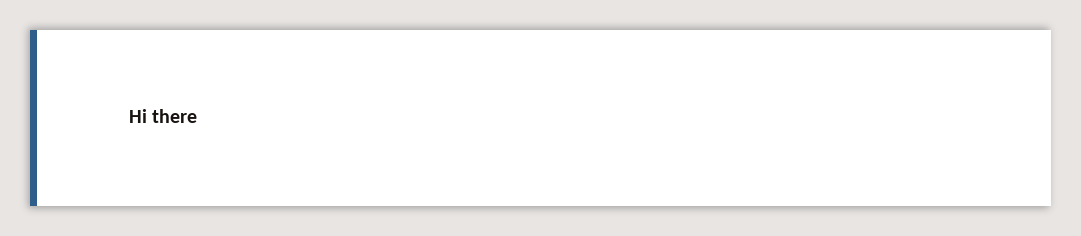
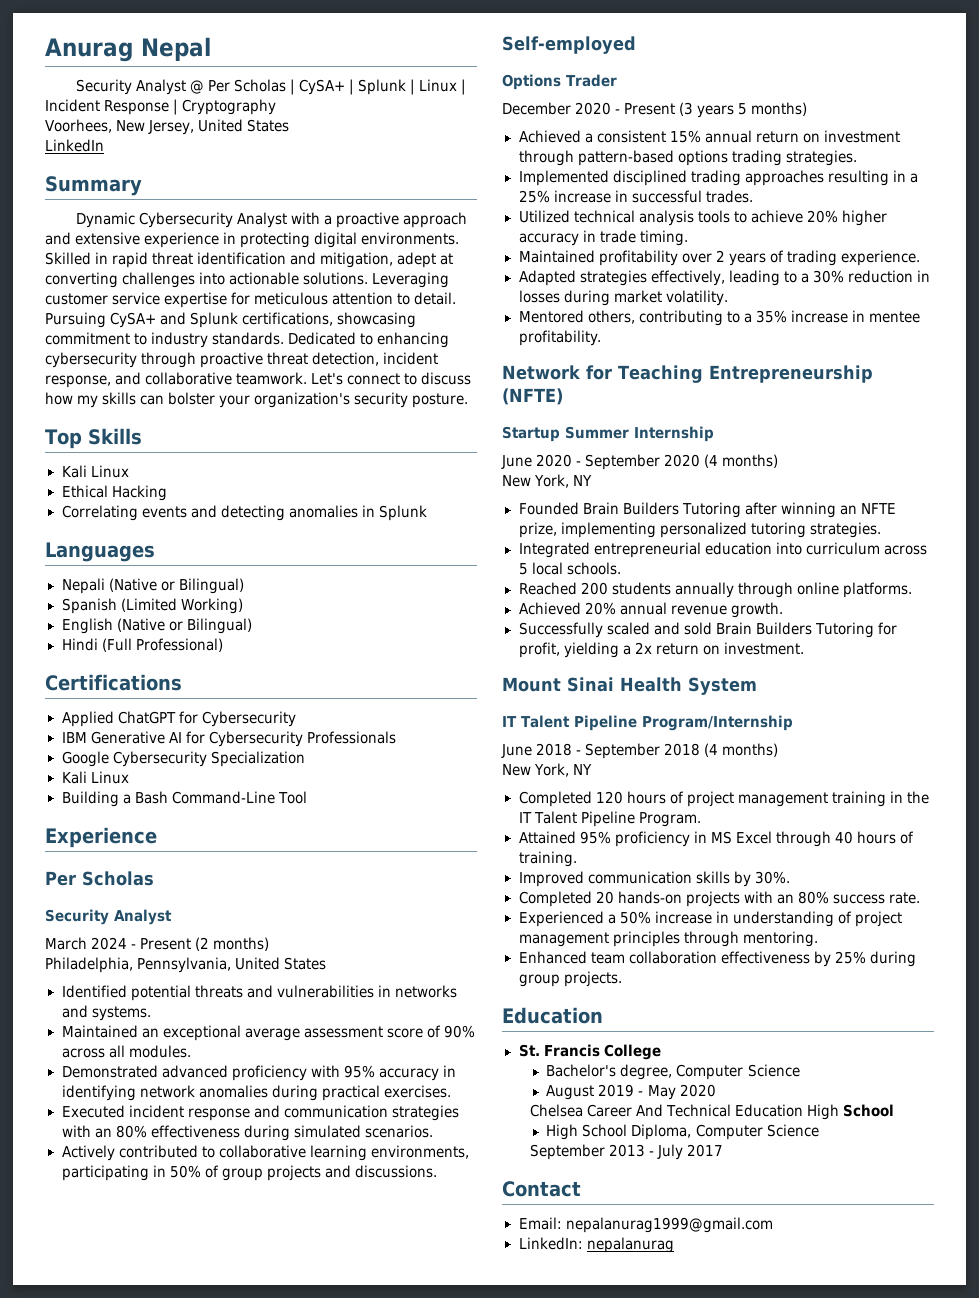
[129,109,198,123] Hi there -> [45,37,211,62] [75,79,467,95] [45,99,277,115] [45,119,290,135] [45,139,104,152] [45,176,142,196] [75,212,468,228] [45,232,460,248] [45,252,454,268] [45,272,450,288] [45,292,457,308] [45,312,417,328] [45,332,450,348] [45,352,439,368] [45,372,472,388] [45,392,469,408] [45,428,142,449] [61,465,129,478] [61,485,167,501] [61,505,427,521] [45,542,155,562] [61,578,244,594] [61,598,243,614] [61,618,252,634] [61,638,223,652] [45,674,182,691] [61,711,296,727] [61,731,396,747] [61,751,305,767] [61,771,129,784] [61,791,307,807] [45,827,157,848] [45,871,154,886] [45,909,172,925] [45,937,270,951] [45,957,327,973] [61,985,457,1001] [61,1005,151,1021] [61,1025,475,1041] [61,1045,191,1058] [61,1065,456,1081] [61,1085,451,1101] [61,1105,459,1121] [61,1125,433,1141] [61,1145,469,1161] [61,1165,437,1181] [502,36,636,54] [502,74,617,90] [502,102,808,118] [518,130,900,143] [518,150,857,166] [518,170,918,186] [518,190,753,203] [518,210,887,226] [518,230,688,246] [518,250,920,266] [518,270,930,286] [518,290,728,306] [518,310,920,326] [518,330,602,346] [502,365,873,383] [502,388,563,405] [502,426,714,442] [501,454,779,470] [502,474,593,488] [518,502,896,518] [518,522,881,538] [518,542,927,558] [518,562,621,575] [518,582,912,598] [518,602,783,618] [518,622,897,638] [518,642,804,658] [502,677,757,695] [502,715,793,731] [501,743,779,759] [502,763,593,777] [518,791,929,807] [518,811,701,827] [518,831,914,847] [518,851,577,867] [518,871,790,887] [518,891,920,907] [518,911,902,927] [518,931,818,947] [518,951,916,967] [518,971,622,987] [502,1007,603,1024] [518,1044,661,1060] [546,1064,800,1080] [546,1084,716,1100] [529,1104,895,1120] [546,1124,819,1140] [529,1144,724,1160] [502,1181,581,1197] [518,1217,773,1233] [518,1237,674,1253] Anurag Nepal // Security Analyst @ Per Scholas | CySA+ | Splunk | Linux | Incident Response | Cryptography // Voorhees, New Jersey, United States // LinkedIn // Summary // Dynamic Cybersecurity Analyst with a proactive approach and extensive experience in protecting digital environments. Skilled in rapid threat identification and mitigation, adept at converting challenges into actionable solutions. Leveraging customer service expertise for meticulous attention to detail. Pursuing CySA+ and Splunk certifications, showcasing commitment to industry standards. Dedicated to enhancing cybersecurity through proactive threat detection, incident response, and collaborative teamwork. Let's connect to discuss how my skills can bolster your organization's security posture. // Top Skills // Kali Linux // Ethical Hacking // Correlating events and detecting anomalies in Splunk // Languages // Nepali (Native or Bilingual) // Spanish (Limited Working) // English (Native or Bilingual) // Hindi (Full Professional) // Certifications // Applied ChatGPT for Cybersecurity // IBM Generative AI for Cybersecurity Professionals // Google Cybersecurity Specialization // Kali Linux // Building a Bash Command-Line Tool // Experience // Per Scholas // Security Analyst // March 2024 - Present (2 months) // Philadelphia, Pennsylvania, United States // Identified potential threats and vulnerabilities in networks and systems. // Maintained an exceptional average assessment score of 90% across all modules. // Demonstrated advanced proficiency with 95% accuracy in identifying network anomalies during practical exercises. // Executed incident response and communication strategies with an 80% effectiveness during simulated scenarios. // Actively contributed to collaborative learning environments, participating in 50% of group projects and discussions. // Self-employed // Options Trader // December 2020 - Present (3 years 5 months) // Achieved a consistent 15% annual return on investment through pattern-based options trading strategies. // Implemented disciplined trading approaches resulting in a 25% increase in successful trades. // Utilized technical analysis tools to achieve 20% higher accuracy in trade timing. // Maintained profitability over 2 years of trading experience. // Adapted strategies effectively, leading to a 30% reduction in losses during market volatility. // Mentored others, contributing to a 35% increase in mentee profitability. // Network for Teaching Entrepreneurship (NFTE) // Startup Summer Internship // June 2020 - September 2020 (4 months) // New York, NY // Founded Brain Builders Tutoring after winning an NFTE prize, implementing personalized tutoring strategies. // Integrated entrepreneurial education into curriculum across 5 local schools. // Reached 200 students annually through online platforms. // Achieved 20% annual revenue growth. // Successfully scaled and sold Brain Builders Tutoring for profit, yielding a 2x return on investment. // Mount Sinai Health System // IT Talent Pipeline Program/Internship // June 2018 - September 2018 (4 months) // New York, NY // Completed 120 hours of project management training in the IT Talent Pipeline Program. // Attained 95% proficiency in MS Excel through 40 hours of training. // Improved communication skills by 30%. // Completed 20 hands-on projects with an 80% success rate. // Experienced a 50% increase in understanding of project management principles through mentoring. // Enhanced team collaboration effectiveness by 25% during group projects. // Education // St. Francis College // Bachelor's degree, Computer Science // August 2019 - May 2020 // Chelsea Career And Technical Education High School // High School Diploma, Computer Science // September 2013 - July 2017 // Contact // Email: nepalanurag1999@gmail.com // LinkedIn: nepalanurag

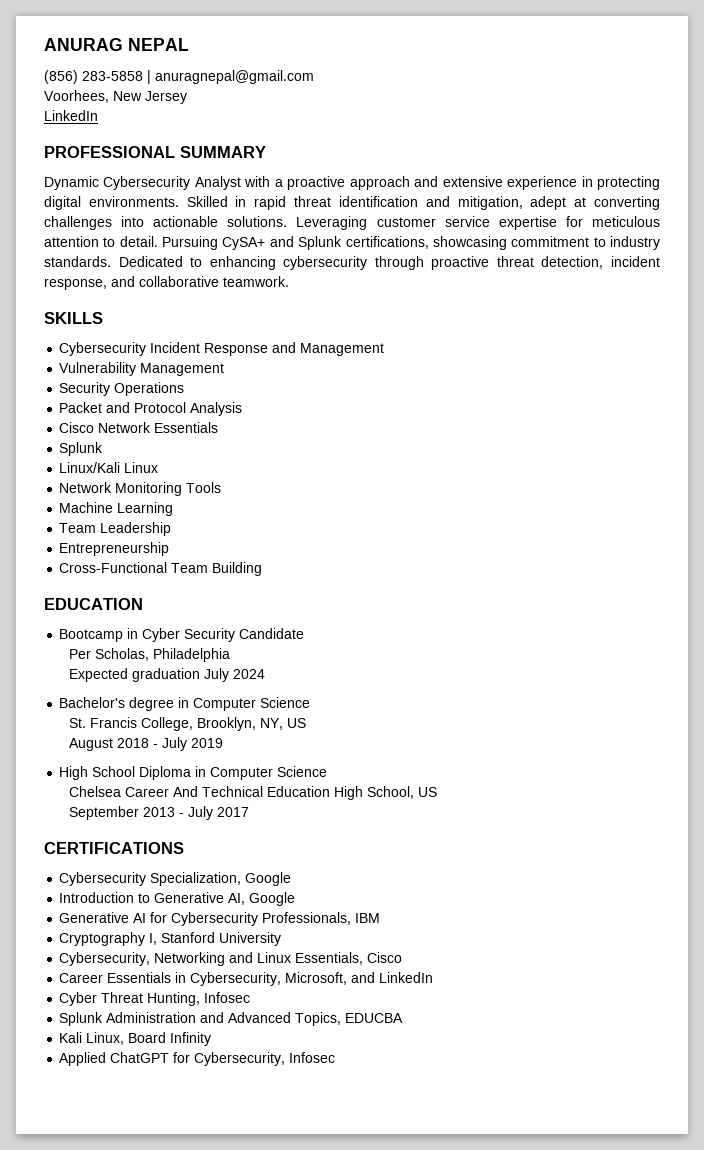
[45,37,211,62] [75,79,467,95] [45,99,277,115] Anurag Nepal // Security Analyst @ Per Scholas | CySA+ | Splunk | Linux | Incident Response | Cryptography -> [44,38,189,51] [44,70,314,84] ANURAG NEPAL // (856) 283-5858 | anuragnepal@gmail.com
[148,119,290,135] [45,139,104,152] [45,176,142,196] Jersey, United States // LinkedIn // Summary -> [145,91,187,104] [44,110,98,121] [44,146,266,158] Jersey // LinkedIn // PROFESSIONAL SUMMARY
[311,372,472,385] [45,392,469,408] [45,428,142,449] [61,465,129,478] [61,485,167,501] [61,505,427,521] [45,542,155,562] [61,578,244,594] [61,598,243,614] [61,618,252,634] [61,638,223,652] [45,674,182,691] [61,711,296,727] [61,731,396,747] [61,751,305,767] [61,771,129,784] [61,791,307,807] [45,827,157,848] [45,871,154,886] [45,909,172,925] [45,937,270,951] [45,957,327,973] [61,985,457,1001] [61,1005,151,1021] [61,1025,475,1041] [61,1045,191,1058] [61,1065,456,1081] [61,1085,451,1101] [61,1105,459,1121] [61,1125,433,1141] [61,1145,469,1161] [61,1165,437,1181] [502,36,636,54] [502,74,617,90] [502,102,808,118] [518,130,900,143] [518,150,857,166] [518,170,918,186] [518,190,753,203] [518,210,887,226] [518,230,688,246] [518,250,920,266] [518,270,930,286] [518,290,728,306] [518,310,920,326] [518,330,602,346] [502,365,873,383] [502,388,563,405] [502,426,714,442] [501,454,779,470] [502,474,593,488] [518,502,896,518] [518,522,881,538] [518,542,927,558] [518,562,621,575] [518,582,912,598] [518,602,783,618] [518,622,897,638] [518,642,804,658] [502,677,757,695] [502,715,793,731] [501,743,779,759] [502,763,593,777] [518,791,929,807] [518,811,701,827] [518,831,914,847] [518,851,577,867] [518,871,790,887] [518,891,920,907] [518,911,902,927] [518,931,818,947] [518,951,916,967] [518,971,622,987] [502,1007,603,1024] [518,1044,661,1060] [546,1064,800,1080] [546,1084,716,1100] Let's connect to discuss how my skills can bolster your organization's security posture. // Top Skills // Kali Linux // Ethical Hacking // Correlating events and detecting anomalies in Splunk // Languages // Nepali (Native or Bilingual) // Spanish (Limited Working) // English (Native or Bilingual) // Hindi (Full Professional) // Certifications // Applied ChatGPT for Cybersecurity // IBM Generative AI for Cybersecurity Professionals // Google Cybersecurity Specialization // Kali Linux // Building a Bash Command-Line Tool // Experience // Per Scholas // Security Analyst // March 2024 - Present (2 months) // Philadelphia, Pennsylvania, United States // Identified potential threats and vulnerabilities in networks and systems. // Maintained an exceptional average assessment score of 90% across all modules. // Demonstrated advanced proficiency with 95% accuracy in identifying network anomalies during practical exercises. // Executed incident response and communication strategies with an 80% effectiveness during simulated scenarios. // Actively contributed to collaborative learning environments, participating in 50% of group projects and discussions. // Self-employed // Options Trader // December 2020 - Present (3 years 5 months) // Achieved a consistent 15% annual return on investment through pattern-based options trading strategies. // Implemented disciplined trading approaches resulting in a 25% increase in successful trades. // Utilized technical analysis tools to achieve 20% higher accuracy in trade timing. // Maintained profitability over 2 years of trading experience. // Adapted strategies effectively, leading to a 30% reduction in losses during market volatility. // Mentored others, contributing to a 35% increase in mentee profitability. // Network for Teaching Entrepreneurship (NFTE) // Startup Summer Internship // June 2020 - September 2020 (4 months) // New York, NY // Founded Brain Builders Tutoring after winning an NFTE prize, implementing personalized tutoring strategies. // Integrated entrepreneurial education into curriculum across 5 local schools. // Reached 200 students annually through online platforms. // Achieved 20% annual revenue growth. // Successfully scaled and sold Brain Builders Tutoring for profit, yielding a 2x return on investment. // Mount Sinai Health System // IT Talent Pipeline Program/Internship // June 2018 - September 2018 (4 months) // New York, NY // Completed 120 hours of project management training in the IT Talent Pipeline Program. // Attained 95% proficiency in MS Excel through 40 hours of training. // Improved communication skills by 30%. // Completed 20 hands-on projects with an 80% success rate. // Experienced a 50% increase in understanding of project management principles through mentoring. // Enhanced team collaboration effectiveness by 25% during group projects. // Education // St. Francis College // Bachelor's degree, Computer Science // August 2019 - May 2020 -> [44,312,103,324] [59,342,385,356] [59,362,225,376] [59,382,185,396] [59,402,243,416] [59,422,219,433] [59,442,104,456] [59,462,159,473] [59,482,222,496] [59,502,174,516] [59,522,172,536] [59,542,170,556] [59,562,263,576] [44,598,143,610] [59,628,305,642] [68,648,230,662] [68,668,265,682] [59,697,311,711] [68,717,306,731] [68,737,223,751] [59,766,328,780] // SKILLS // Cybersecurity Incident Response and Management // Vulnerability Management // Security Operations // Packet and Protocol Analysis // Cisco Network Essentials // Splunk // Linux/Kali Linux // Network Monitoring Tools // Machine Learning // Team Leadership // Entrepreneurship // Cross-Functional Team Building // EDUCATION // Bootcamp in Cyber Security Candidate // Per Scholas, Philadelphia // Expected graduation July 2024 // Bachelor's degree in Computer Science // St. Francis College, Brooklyn, NY, US // August 2018 - July 2019 // High School Diploma in Computer Science
[843,1104,895,1117] [546,1124,819,1140] School // High School Diploma, Computer Science -> [366,786,437,799] School, US
[502,1181,581,1197] [518,1217,773,1233] [518,1237,674,1253] Contact // Email: nepalanurag1999@gmail.com // LinkedIn: nepalanurag -> [44,842,184,854] [59,872,292,886] [59,892,296,906] [59,912,381,926] [59,932,282,946] [59,952,403,966] [59,972,434,986] [59,992,251,1006] [59,1012,404,1026] [59,1032,212,1046] [59,1052,336,1066] CERTIFICATIONS // Cybersecurity Specialization, Google // Introduction to Generative AI, Google // Generative AI for Cybersecurity Professionals, IBM // Cryptography I, Stanford University // Cybersecurity, Networking and Linux Essentials, Cisco // Career Essentials in Cybersecurity, Microsoft, and LinkedIn // Cyber Threat Hunting, Infosec // Splunk Administration and Advanced Topics, EDUCBA // Kali Linux, Board Infinity // Applied ChatGPT for Cybersecurity, Infosec

